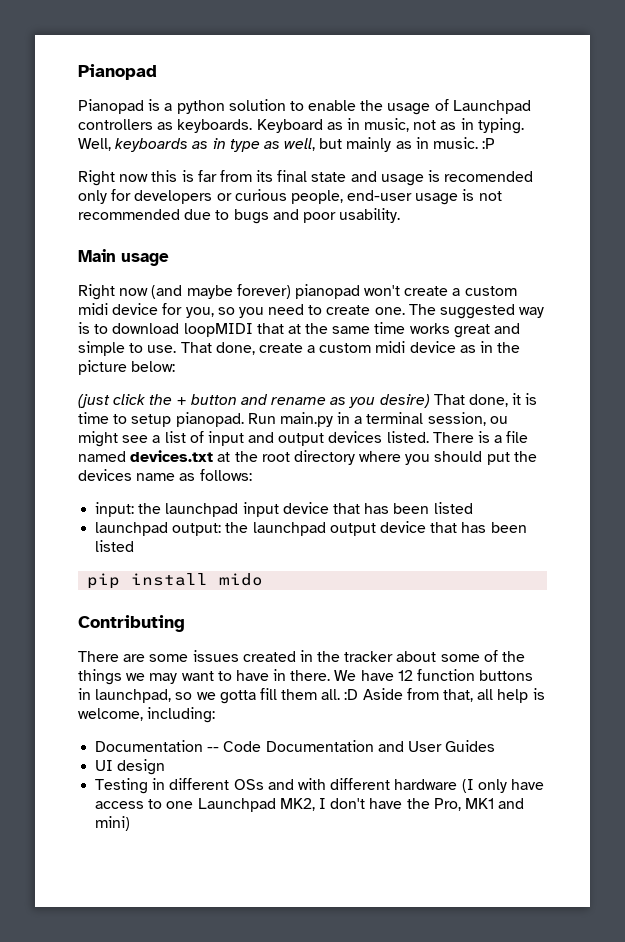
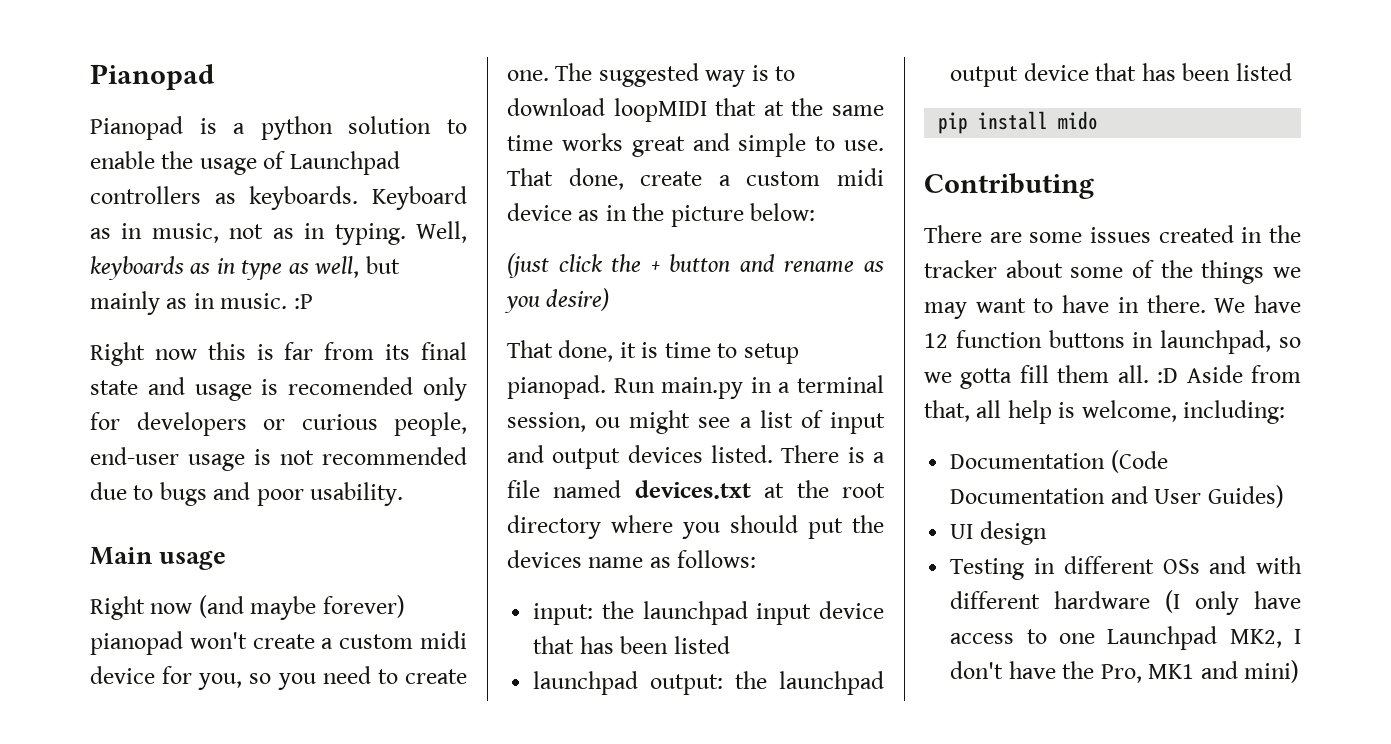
(430, 401) none -> (610, 299) //
[207,741,262,752] -- Code -> [1110,450,1168,473] (Code
[445,740,496,752] Guides -> [1207,485,1284,508] Guides)

